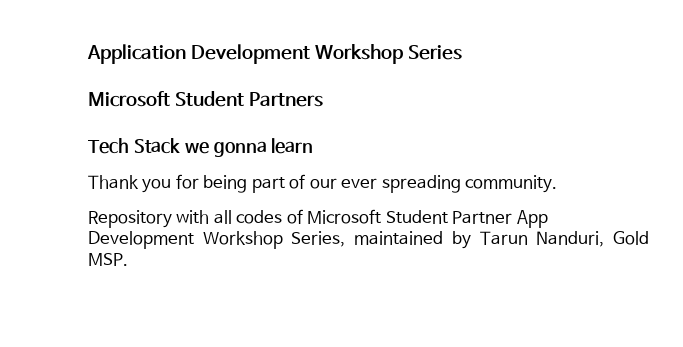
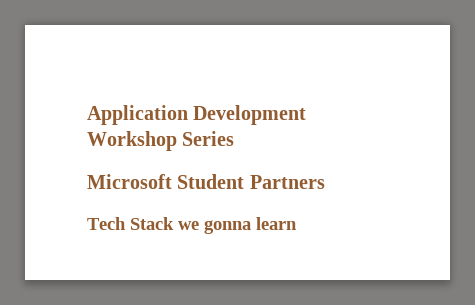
[88,174,558,193] [88,209,548,228] [88,231,649,249] [88,253,128,266] // Thank you for being part of our ever spreading community. // Repository with all codes of Microsoft Student Partner App Development Workshop Series, maintained by Tarun Nanduri, Gold MSP. -> (297, 223) none

